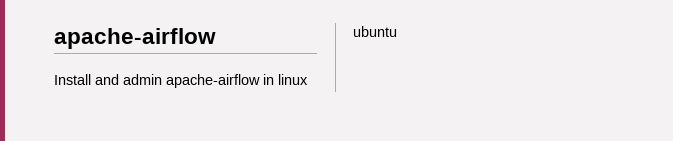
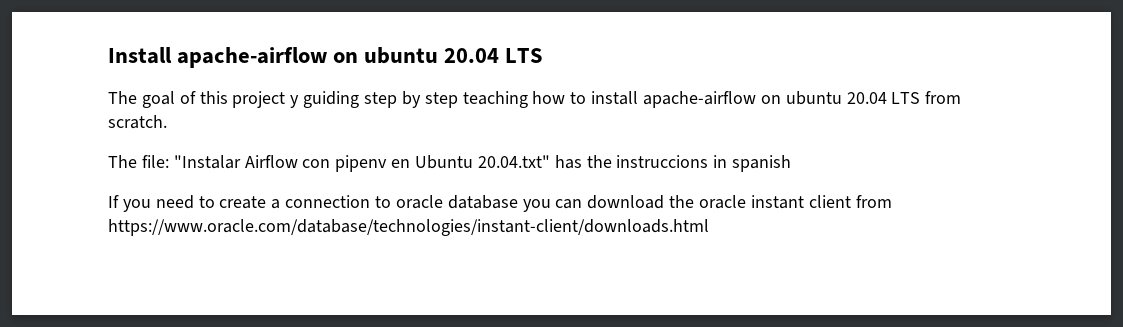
[54,28,216,49] [54,74,308,88] [353,26,397,37] apache-airflow // Install and admin apache-airflow in linux ubuntu -> [108,47,544,68] [108,91,962,108] [108,115,167,129] [108,155,792,172] [108,195,892,212] [108,219,709,236] Install apache-airflow on ubuntu 20.04 LTS // The goal of this project y guiding step by step teaching how to install apache-airflow on ubuntu 20.04 LTS from scratch. // The file: "Instalar Airflow con pipenv en Ubuntu 20.04.txt" has the instruccions in spanish // If you need to create a connection to oracle database you can download the oracle instant client from https://www.oracle.com/database/technologies/instant-client/downloads.html

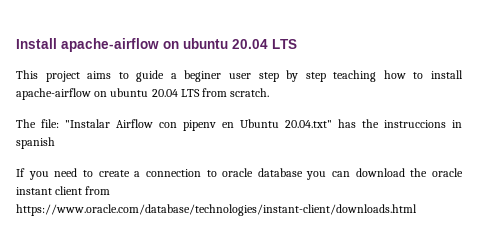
[108,91,360,108] The goal of this project y guiding -> [16,70,252,82] This project aims to guide a beginer user

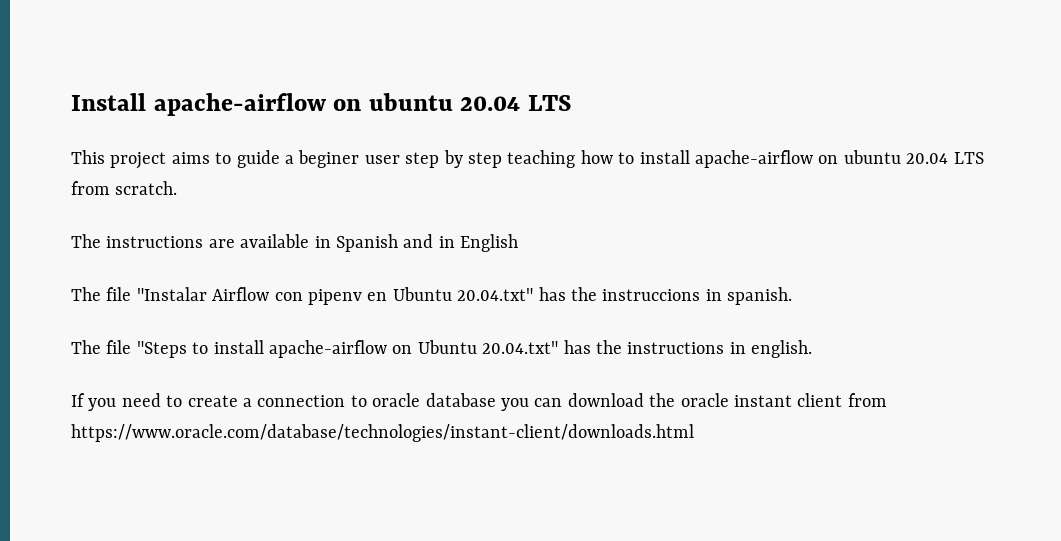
[41,119,59,128] file: -> [106,234,519,252] [71,287,132,301] instructions are available in Spanish and in English // The file
[16,137,55,149] spanish -> [727,287,793,305] [71,340,813,358] spanish. // The file "Steps to install apache-airflow on Ubuntu 20.04.txt" has the instructions in english.

